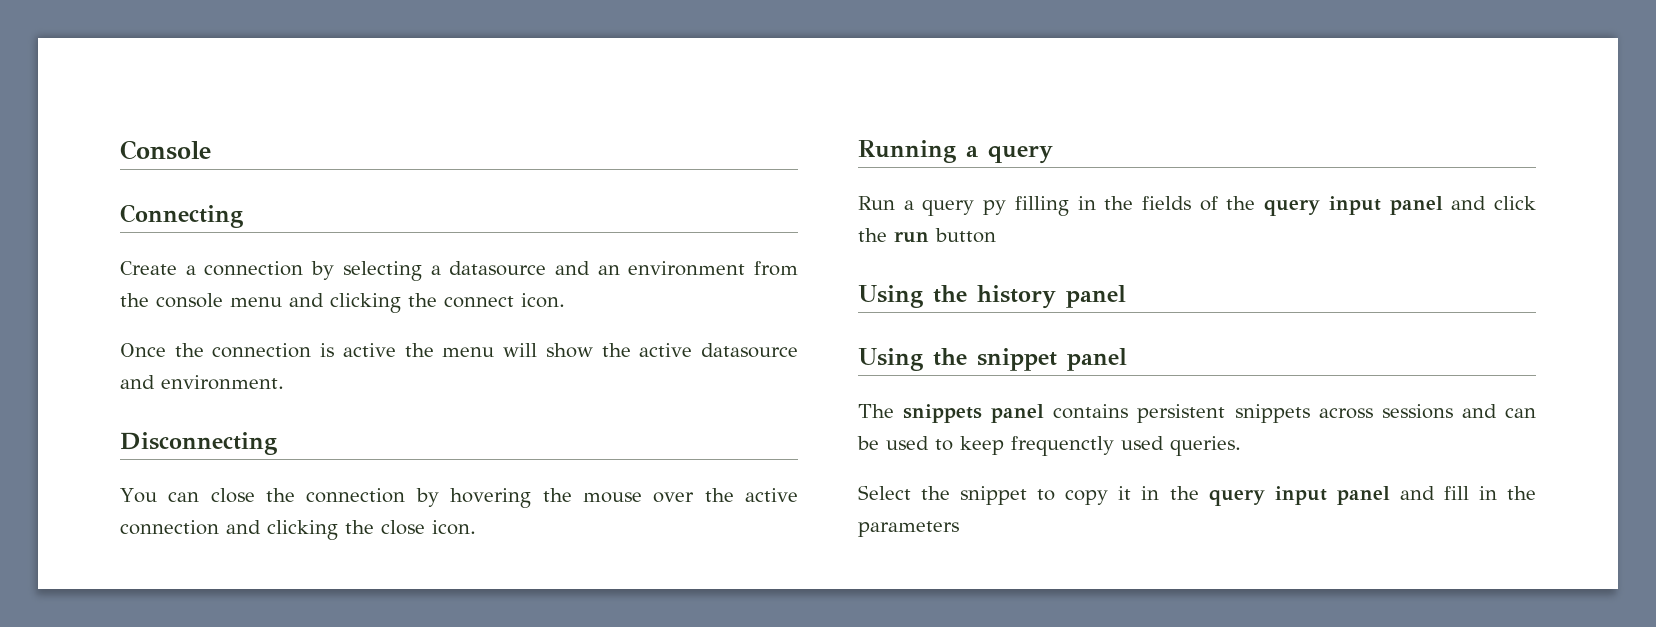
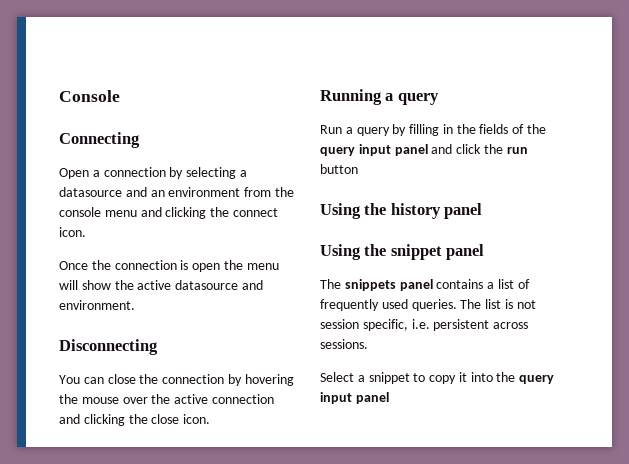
[120,261,177,275] Create -> [59,168,89,179] Open
[342,343,396,357] active -> [192,263,221,272] open
[983,200,1007,215] py -> [392,124,407,136] by
[1137,404,1536,423] [857,436,1241,456] persistent snippets across sessions and can be used to keep frequenctly used queries. -> [487,279,530,289] [320,299,536,311] [320,319,529,331] [320,339,368,349] a list of frequently used queries. The list is not session specific, i.e. persistent across sessions.
[921,486,951,500] the -> [357,375,365,382] a
[1141,486,1536,506] [858,521,959,537] in the query input panel and fill in the parameters -> [470,372,555,384] [320,392,389,404] into the query input panel

